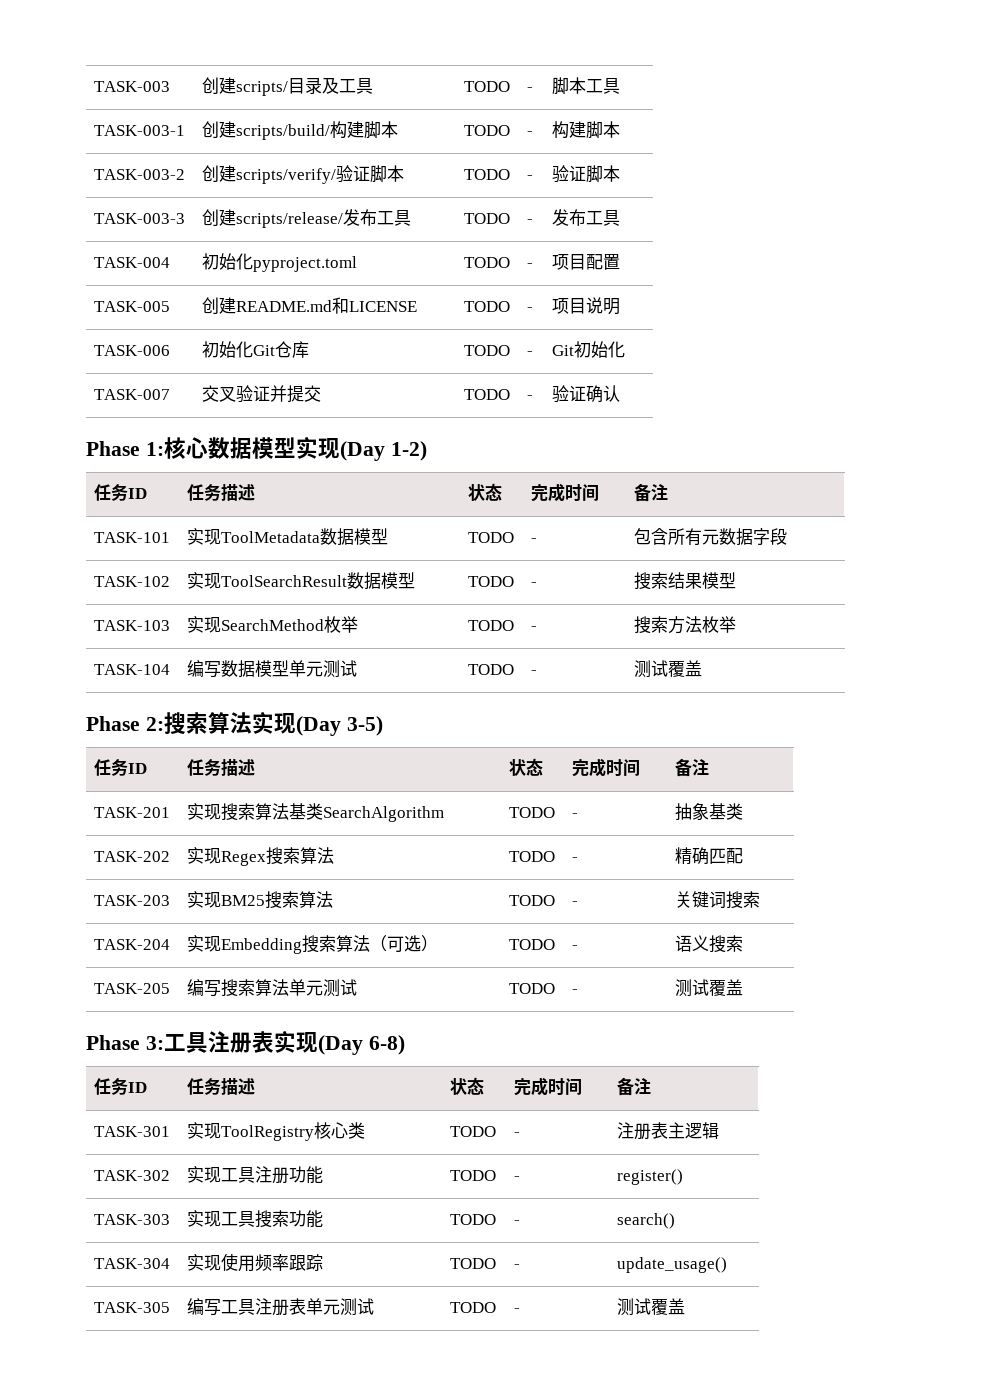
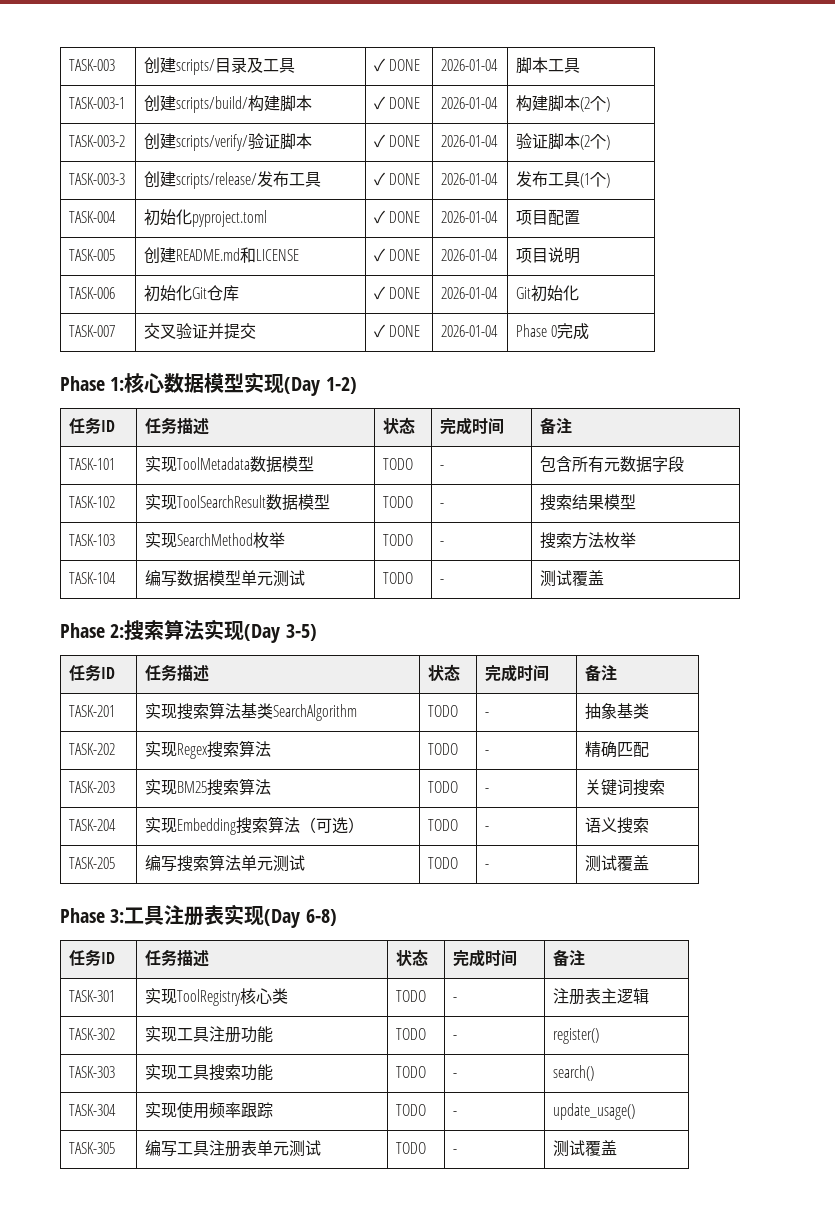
[464,81,511,92] [527,87,534,92] TODO | - -> [374,58,421,72] [441,59,499,71] ✓ DONE | 2026-01-04
[464,125,511,136] [527,131,534,136] [552,121,621,139] TODO | - | 构建脚本 -> [374,96,421,110] [441,97,499,109] [516,95,611,112] ✓ DONE | 2026-01-04 | 构建脚本(2个)
[464,169,511,180] [527,175,534,180] [552,165,621,183] TODO | - | 验证脚本 -> [374,134,421,148] [441,135,499,147] [516,133,611,150] ✓ DONE | 2026-01-04 | 验证脚本(2个)
[464,213,511,224] [527,219,534,224] [552,209,621,226] TODO | - | 发布工具 -> [374,172,421,186] [441,173,499,185] [516,171,611,188] ✓ DONE | 2026-01-04 | 发布工具(1个)
[464,257,511,268] [527,263,534,268] TODO | - -> [374,210,421,224] [441,211,499,223] ✓ DONE | 2026-01-04
[464,301,511,312] [527,307,534,312] TODO | - -> [374,248,421,262] [441,249,499,261] ✓ DONE | 2026-01-04
[464,345,511,356] [527,351,534,356] TODO | - -> [374,286,421,300] [441,287,499,299] ✓ DONE | 2026-01-04
[464,389,511,400] [527,395,534,400] [552,385,621,403] TODO | - | 验证确认 -> [374,324,421,338] [441,325,499,337] [516,323,590,340] ✓ DONE | 2026-01-04 | Phase 0完成

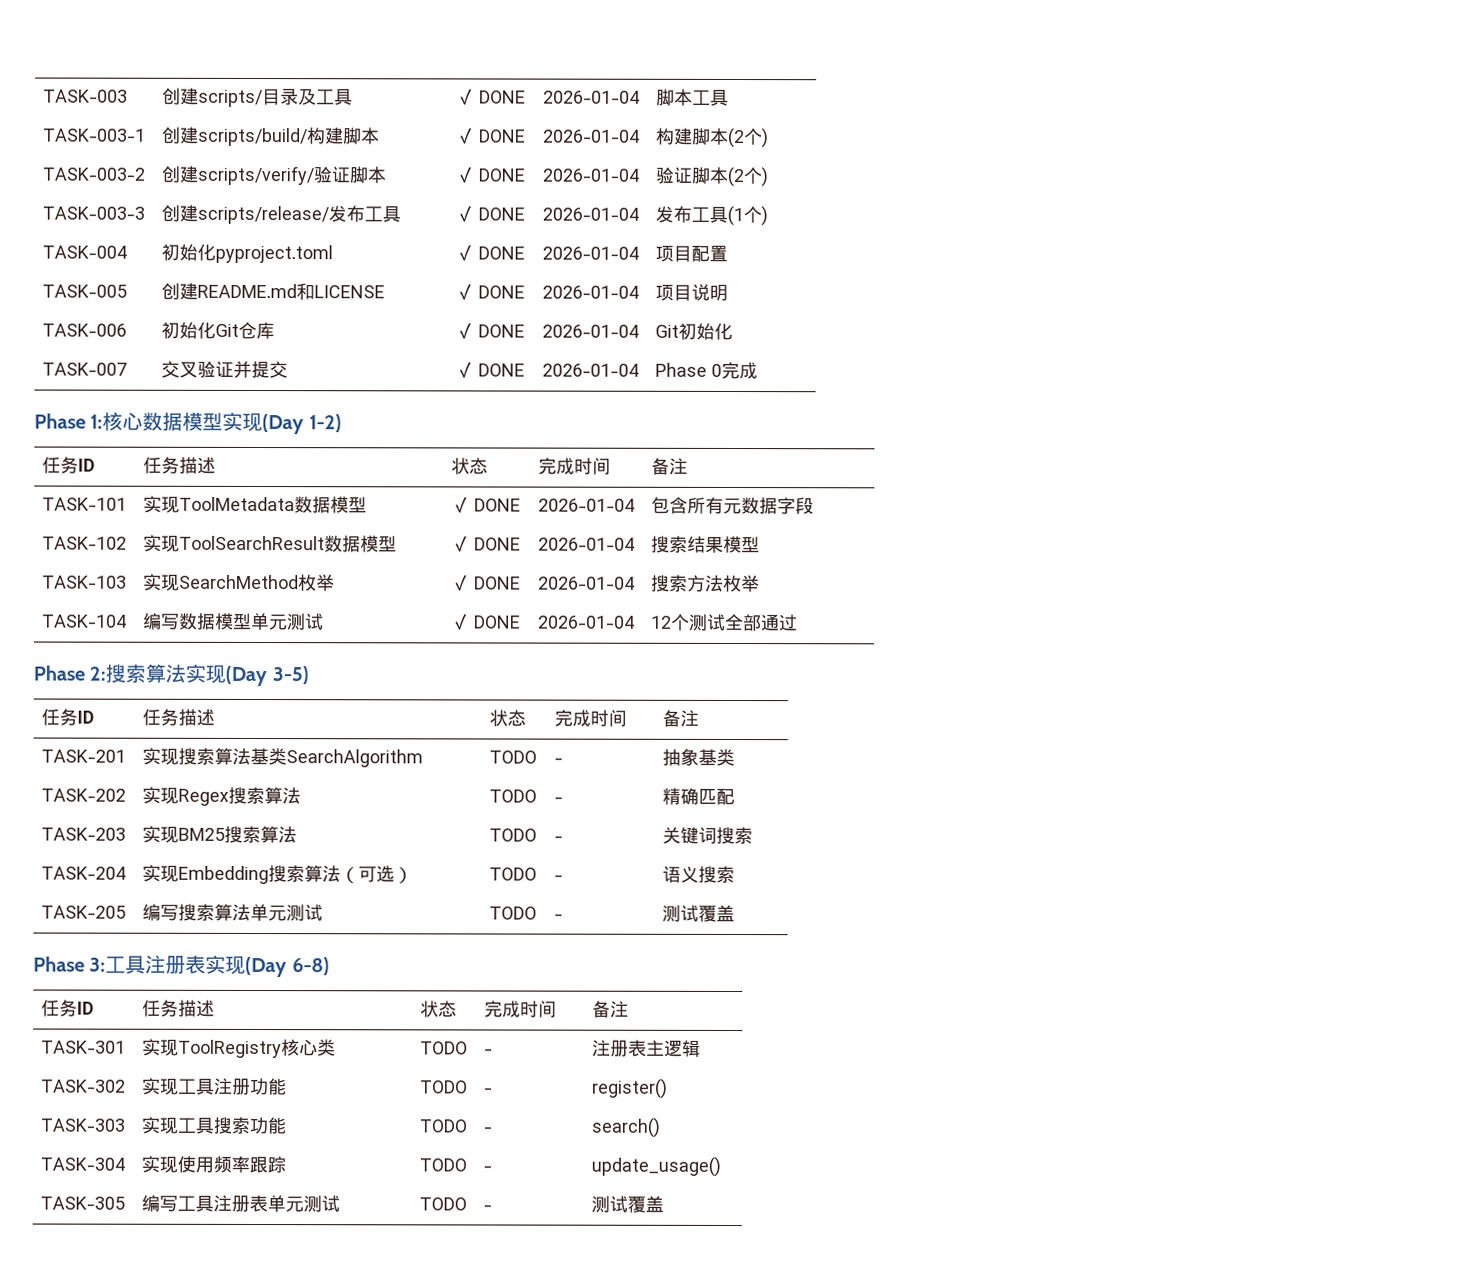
[383,458,414,470] [440,465,445,470] TODO | - -> [451,496,522,514] [538,498,636,512] ✓ DONE | 2026-01-04
[383,496,414,508] [440,503,445,508] TODO | - -> [451,535,522,553] [538,537,636,551] ✓ DONE | 2026-01-04
[383,534,414,546] [440,541,445,546] TODO | - -> [451,574,522,592] [538,576,636,590] ✓ DONE | 2026-01-04
[383,572,414,584] [440,579,445,584] [540,570,605,587] TODO | - | 测试覆盖 -> [451,613,522,631] [538,615,636,629] [651,613,799,632] ✓ DONE | 2026-01-04 | 12个测试全部通过

